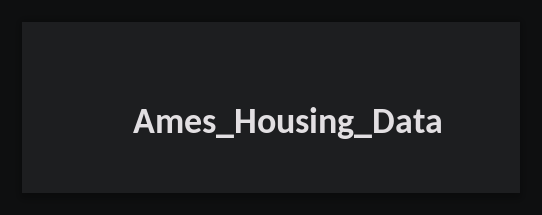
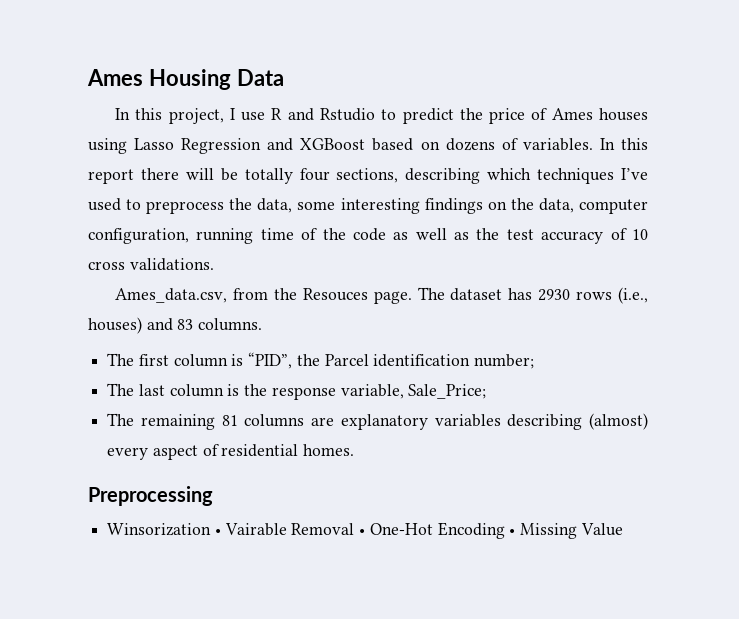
[133,107,443,139] Ames_Housing_Data -> [87,69,284,90] [114,108,648,124] [88,138,648,154] [88,168,648,184] [88,198,648,214] [88,228,649,244] [88,258,214,271] [114,287,649,304] [88,317,263,334] [107,352,535,369] [107,383,487,400] [107,413,648,430] [107,444,355,460] [88,486,213,506] [107,522,623,539] Ames Housing Data // In this project, I use R and Rstudio to predict the price of Ames houses using Lasso Regression and XGBoost based on dozens of variables. In this report there will be totally four sections, describing which techniques I’ve used to preprocess the data, some interesting findings on the data, computer configuration, running time of the code as well as the test accuracy of 10 cross validations. // Ames_data.csv, from the Resouces page. The dataset has 2930 rows (i.e., houses) and 83 columns. // The first column is “PID”, the Parcel identification number; // The last column is the response variable, Sale_Price; // The remaining 81 columns are explanatory variables describing (almost) every aspect of residential homes. // Preprocessing // Winsorization • Vairable Removal • One-Hot Encoding • Missing Value

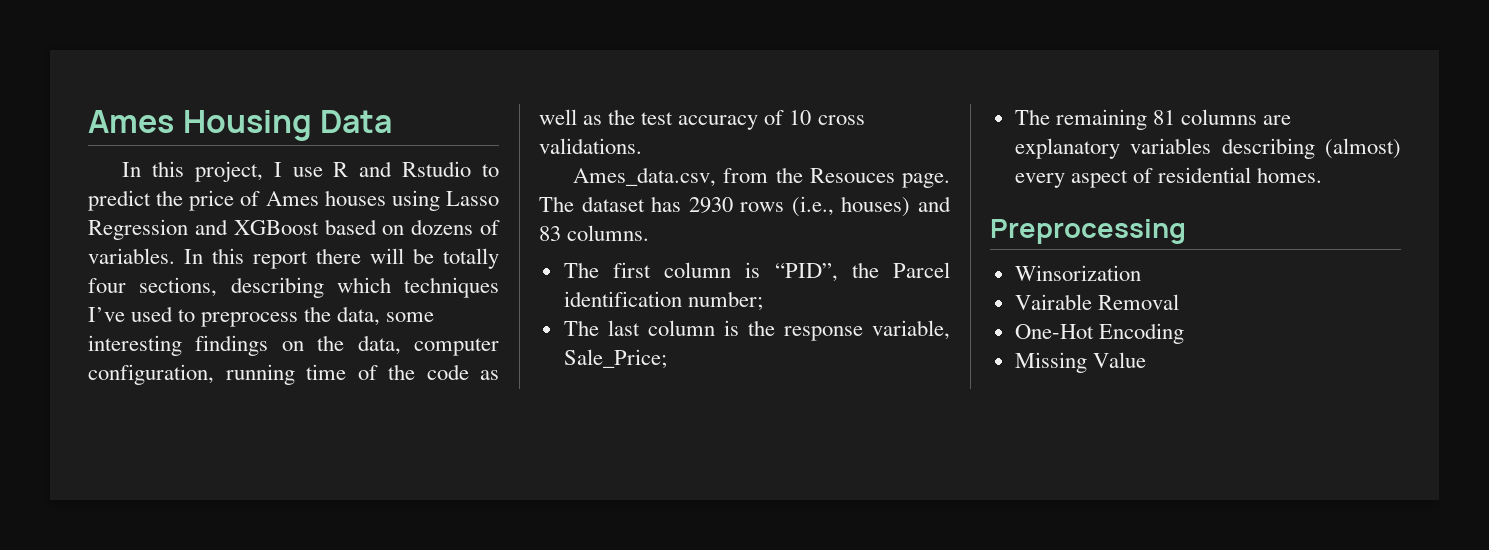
[214,529,221,535] • -> (1141, 273) //
[359,529,366,535] • -> (1179, 302) //
[509,529,516,535] • -> (1184, 333) //

